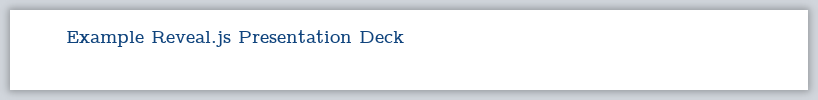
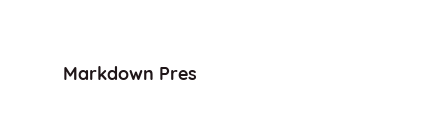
[66,30,404,47] Example Reveal.js Presentation Deck -> [63,66,197,80] Markdown Pres

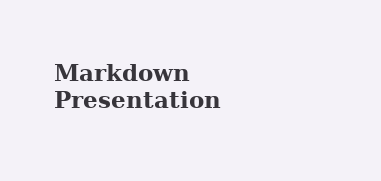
[159,67,197,80] Pres -> [54,91,221,108] Presentation

